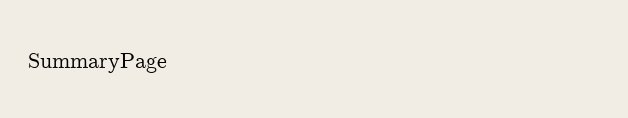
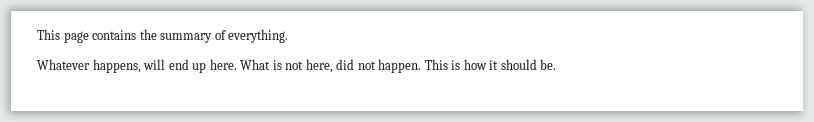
[28,53,167,73] SummaryPage -> [37,29,289,43] [37,59,557,73] This page contains the summary of everything. // Whatever happens, will end up here. What is not here, did not happen. This is how it should be.

